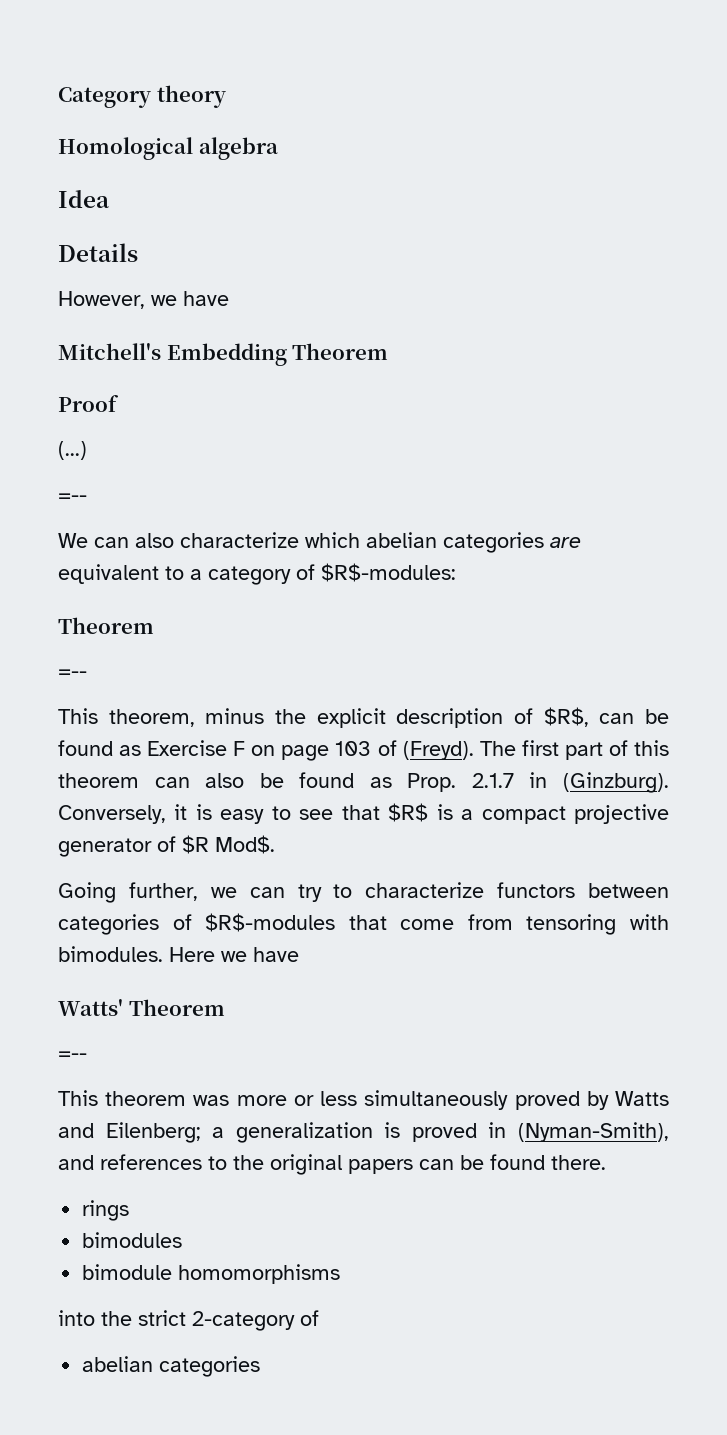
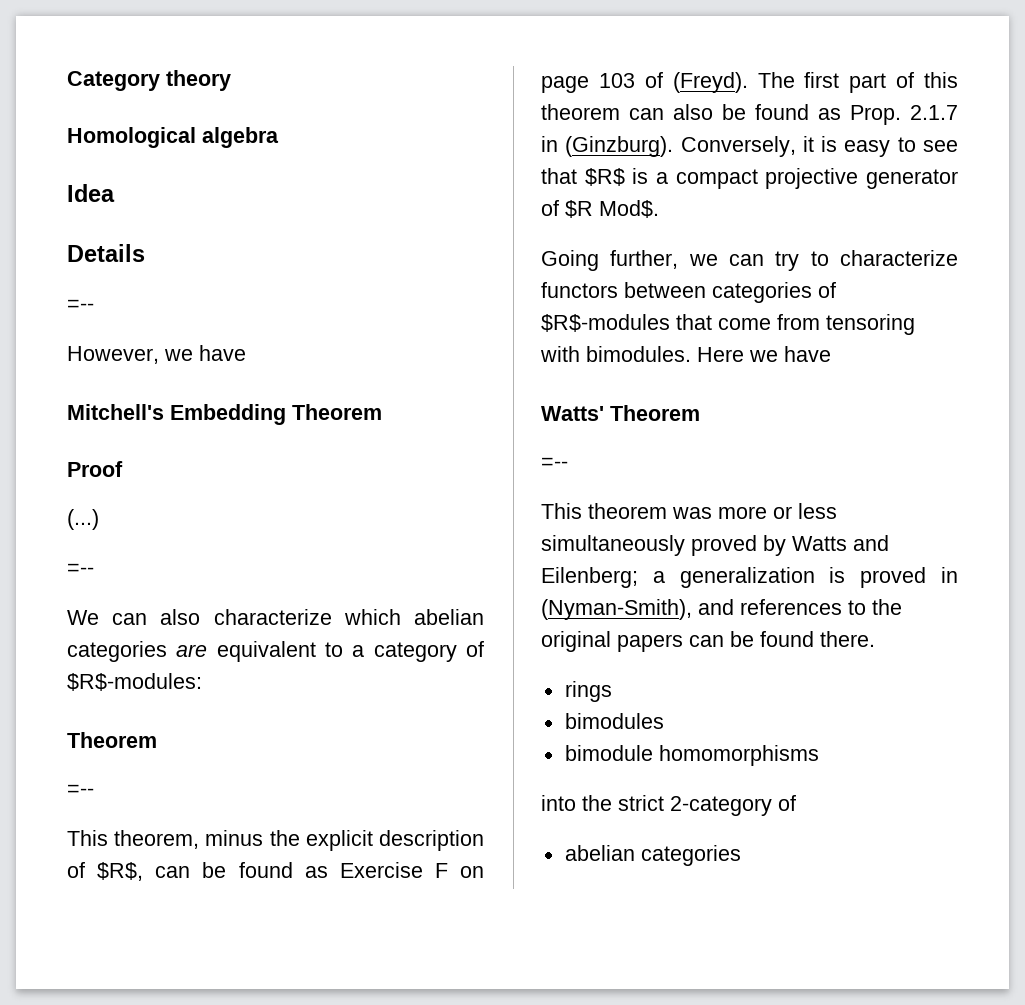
(138, 252) none -> [67,299,94,311] // =--

